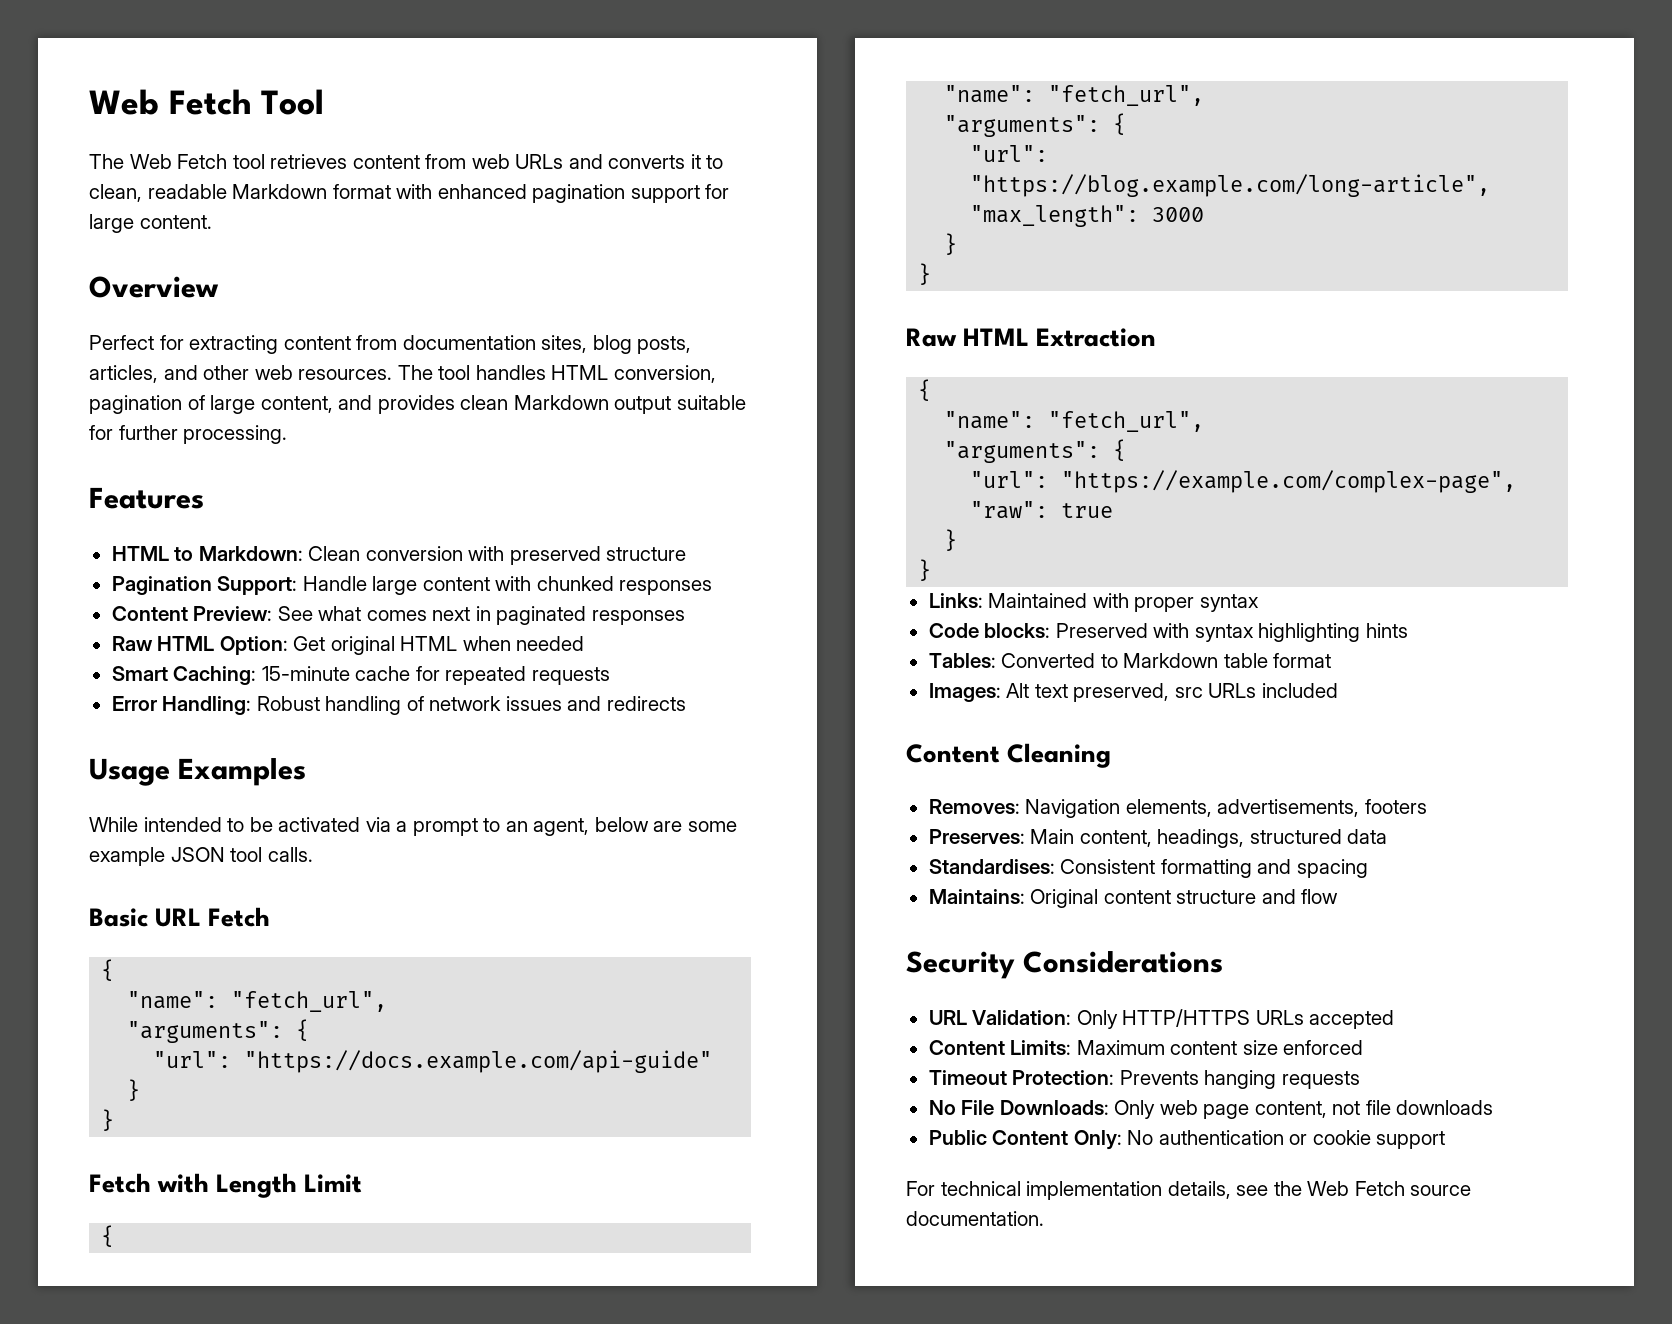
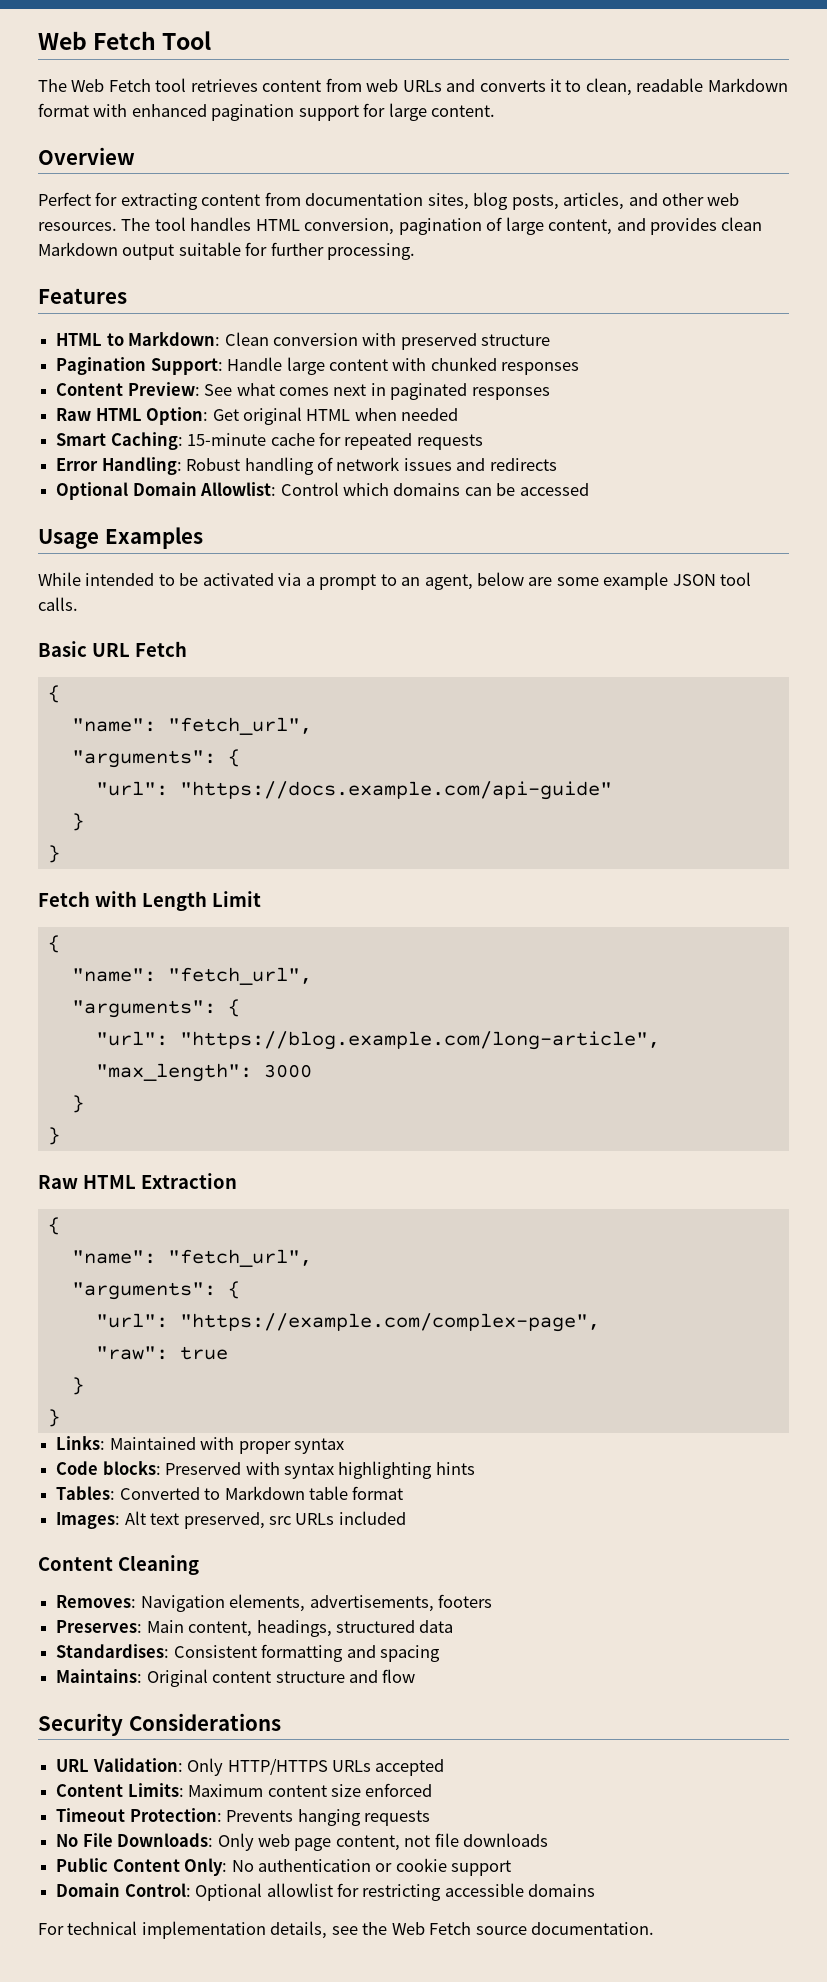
(686, 703) none -> [56,482,589,500] // Optional Domain Allowlist: Control which domains can be accessed
(1446, 1140) none -> [56,1883,596,1901] // Domain Control: Optional allowlist for restricting accessible domains

